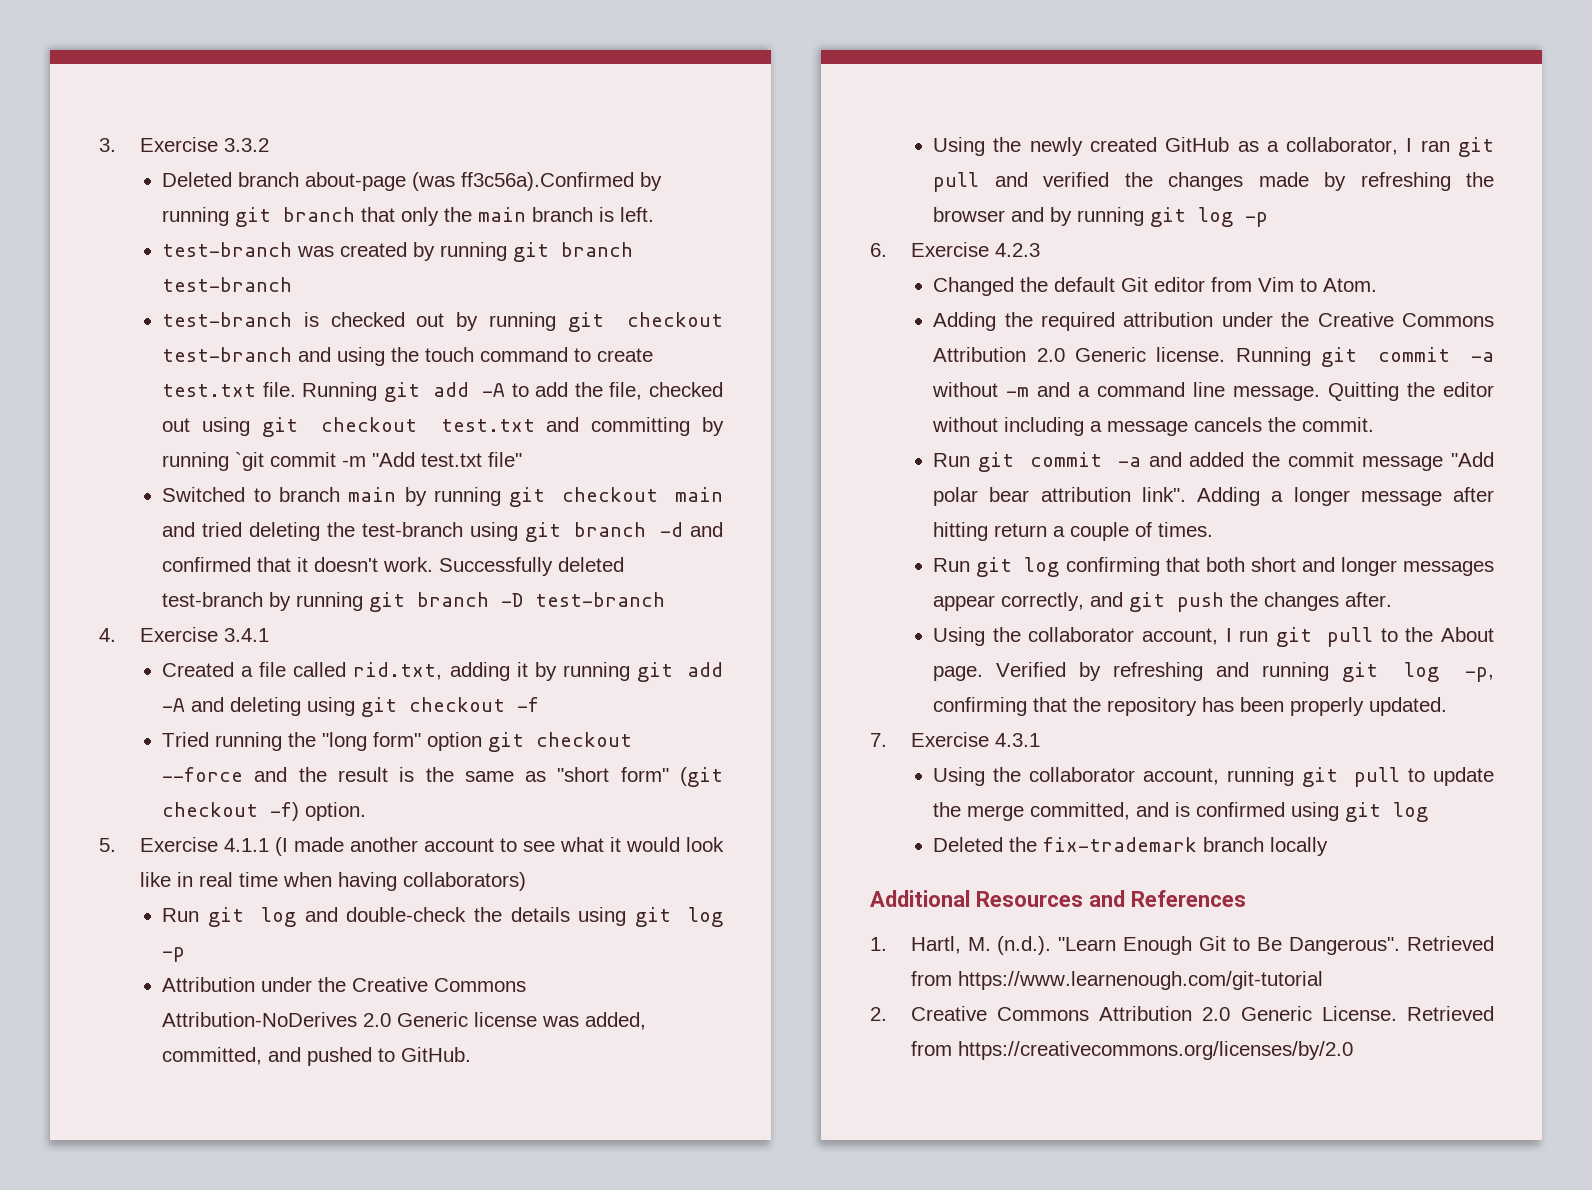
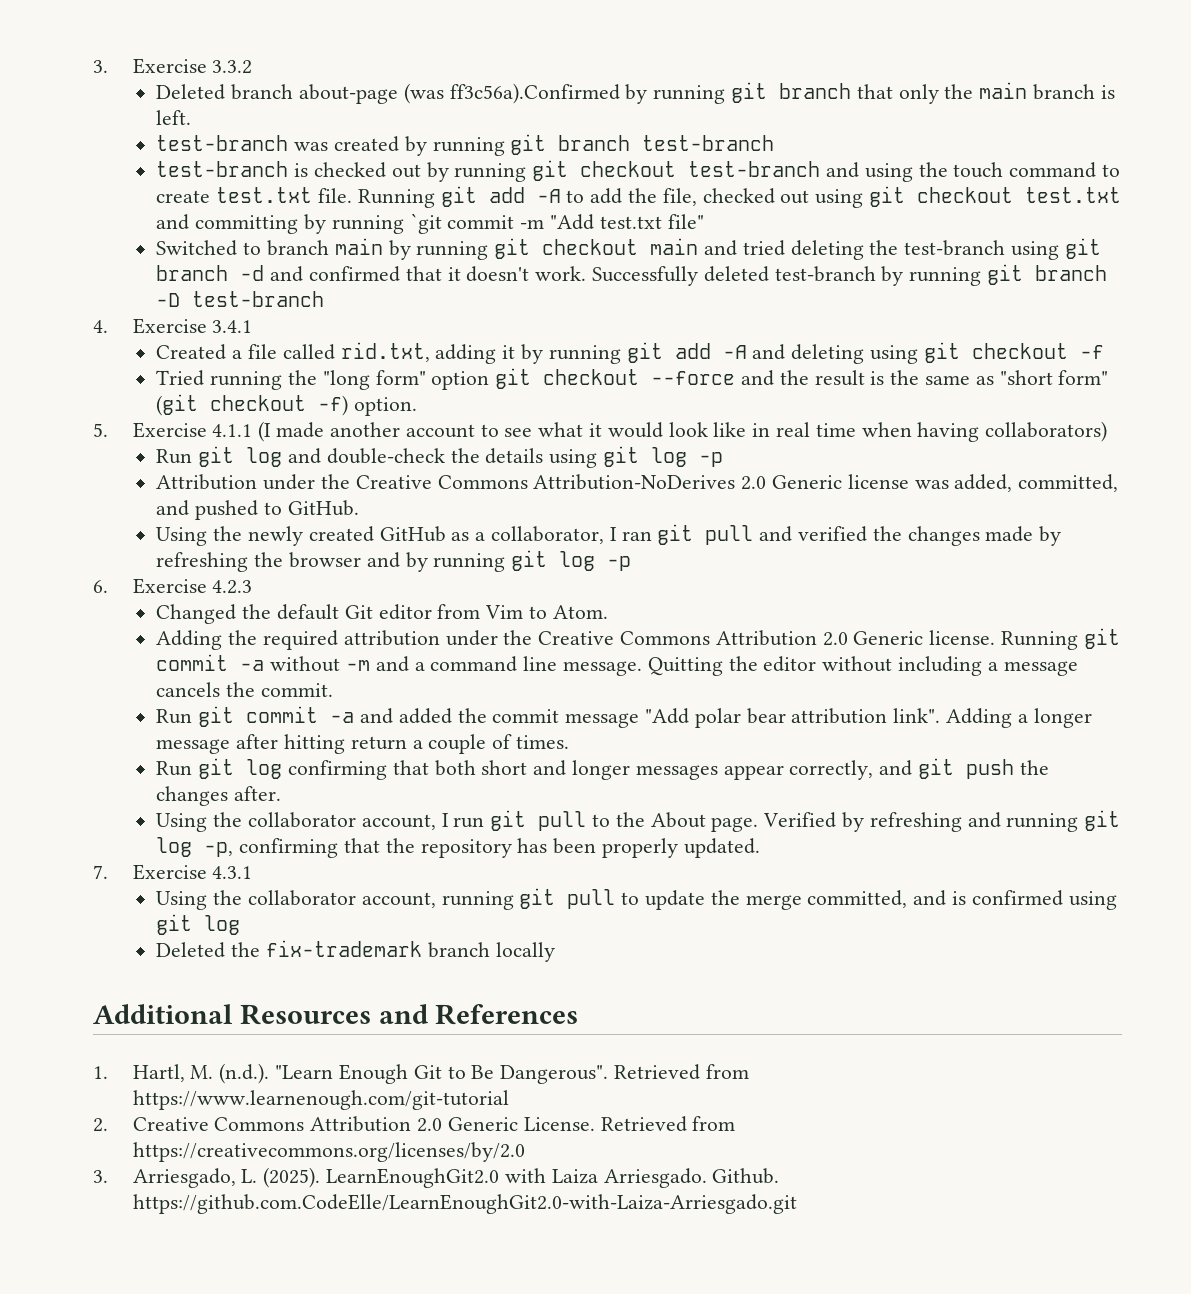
(1353, 1050) none -> [93,1167,780,1188] [132,1194,797,1214] // 3. Arriesgado, L. (2025). LearnEnoughGit2.0 with Laiza Arriesgado. Github. https://github.com.CodeElle/LearnEnoughGit2.0-with-Laiza-Arriesgado.git

